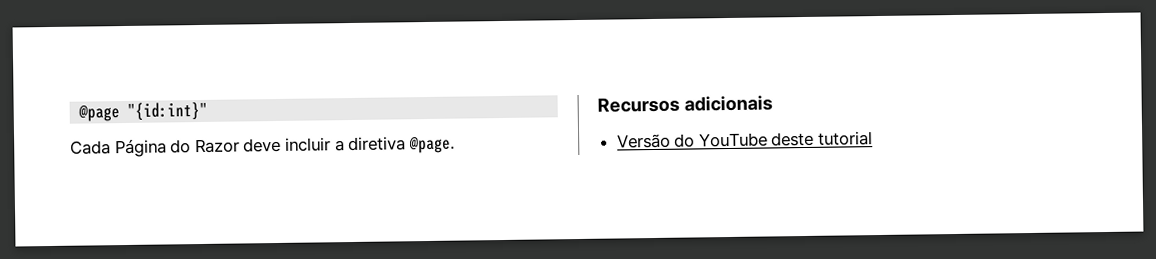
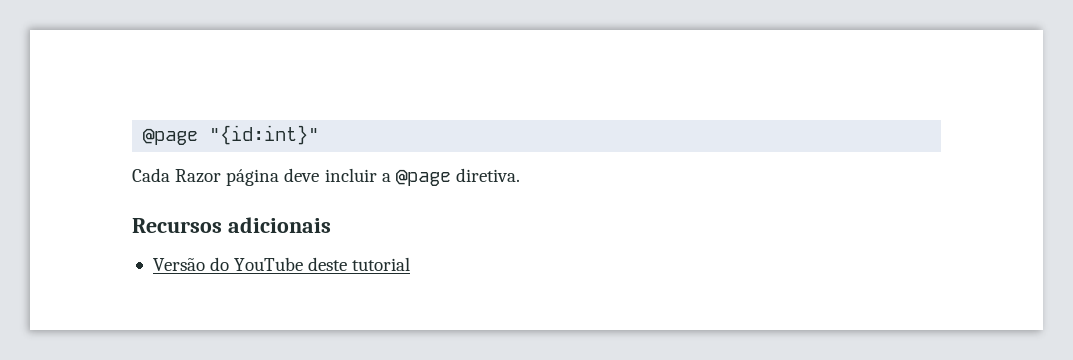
[114,138,240,158] Página do Razor -> [175,169,280,186] Razor página
[348,136,455,154] diretiva @page. -> [395,168,520,186] @page diretiva.

